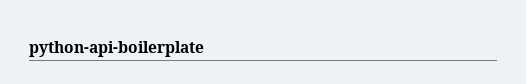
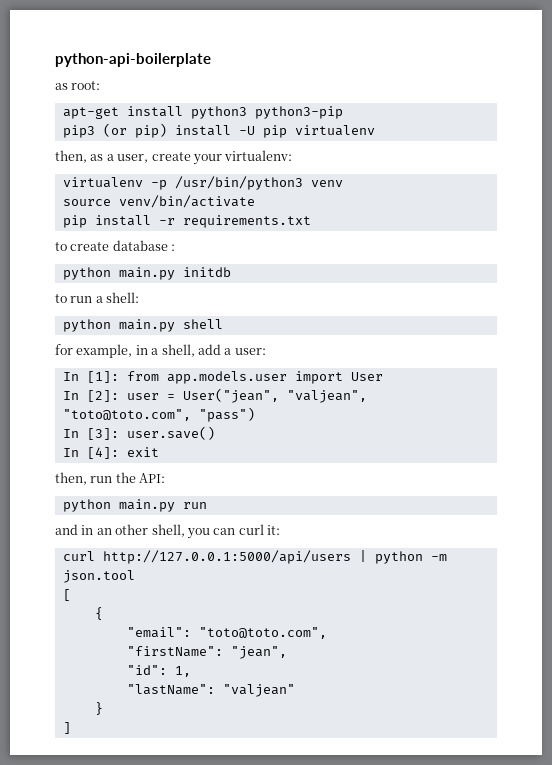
(204, 49) none -> [55,81,101,90] [62,106,343,119] [62,123,375,138] [55,150,293,165] [62,176,343,190] [62,195,255,208] [62,215,311,228] [55,240,176,251] [62,267,231,280] [55,292,140,303] [62,319,223,332] [55,344,266,358] [62,371,383,384] [62,388,367,403] [62,407,255,422] [62,426,215,440] [62,447,159,459] [55,472,166,485] [62,499,207,512] [55,524,280,539] [62,550,447,564] [62,570,135,583] [62,589,71,601] [94,607,103,620] [126,627,327,639] [126,646,287,659] [126,665,191,677] [126,684,295,697] [94,702,103,715] [62,722,71,734] // as root: // apt-get install python3 python3-pip // pip3 (or pip) install -U pip virtualenv // then, as a user, create your virtualenv: // virtualenv -p /usr/bin/python3 venv // source venv/bin/activate // pip install -r requirements.txt // to create database : // python main.py initdb // to run a shell: // python main.py shell // for example, in a shell, add a user: // In [1]: from app.models.user import User // In [2]: user = User("jean", "valjean", "toto@toto.com", "pass") // In [3]: user.save() // In [4]: exit // then, run the API: // python main.py run // and in an other shell, you can curl it: // curl http://127.0.0.1:5000/api/users | python -m json.tool // [ // { // "email": "toto@toto.com", // "firstName": "jean", // "id": 1, // "lastName": "valjean" // } // ]

